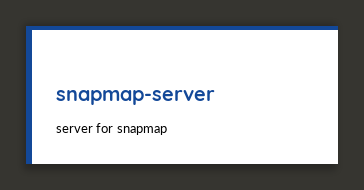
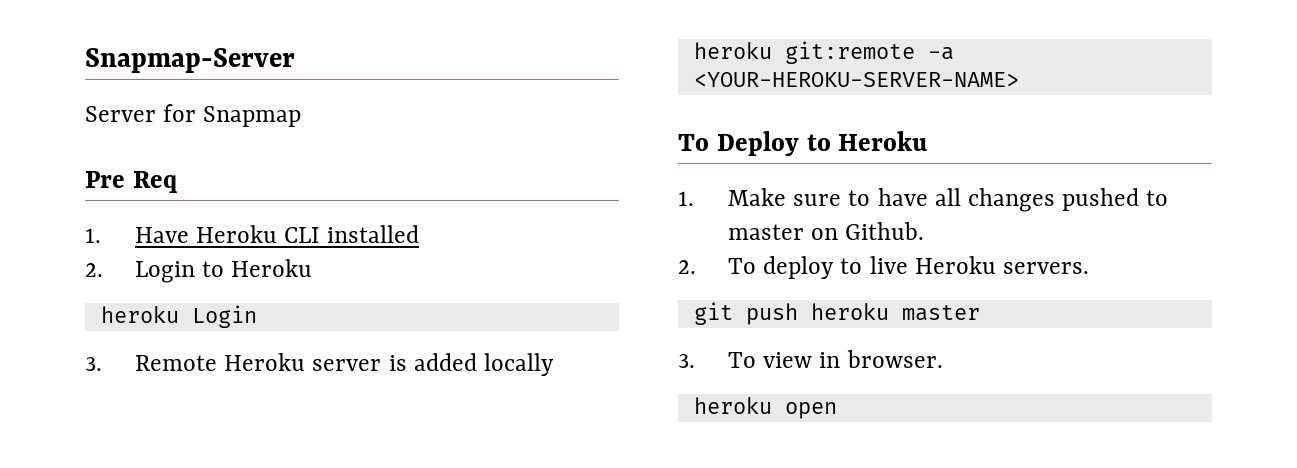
[56,90,215,105] [56,123,167,135] snapmap-server // server for snapmap -> [85,48,295,73] [85,104,302,127] [85,171,177,193] [85,225,419,243] [85,259,313,283] [100,305,257,328] [85,353,554,376] [693,41,954,64] [693,72,1019,87] [678,131,928,156] [678,188,1169,212] [728,222,925,240] [678,256,1089,279] [693,302,980,325] [678,350,943,368] [693,397,837,419] Snapmap-Server // Server for Snapmap // Pre Req // 1. Have Heroku CLI installed // 2. Login to Heroku // heroku Login // 3. Remote Heroku server is added locally // heroku git:remote -a <YOUR-HEROKU-SERVER-NAME> // To Deploy to Heroku // 1. Make sure to have all changes pushed to master on Github. // 2. To deploy to live Heroku servers. // git push heroku master // 3. To view in browser. // heroku open

